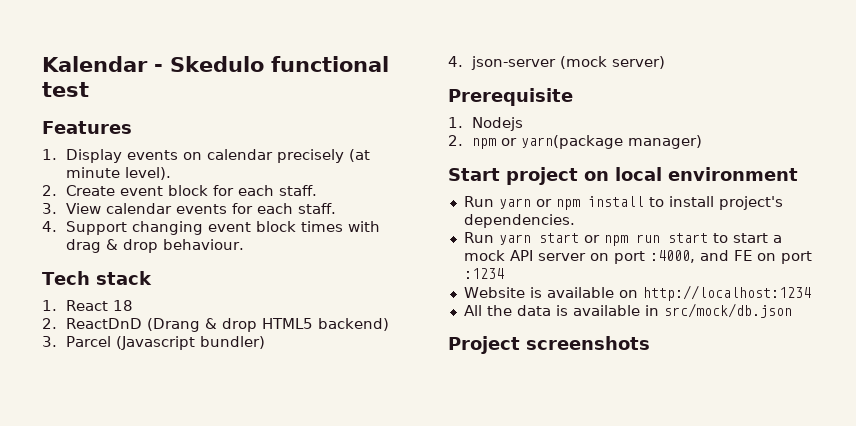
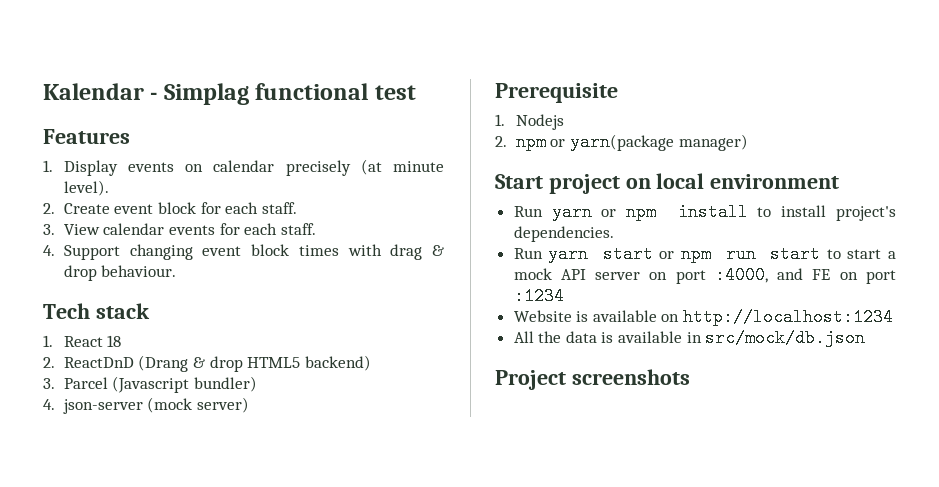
[170,56,264,72] Skedulo -> [163,83,249,105] Simplag

